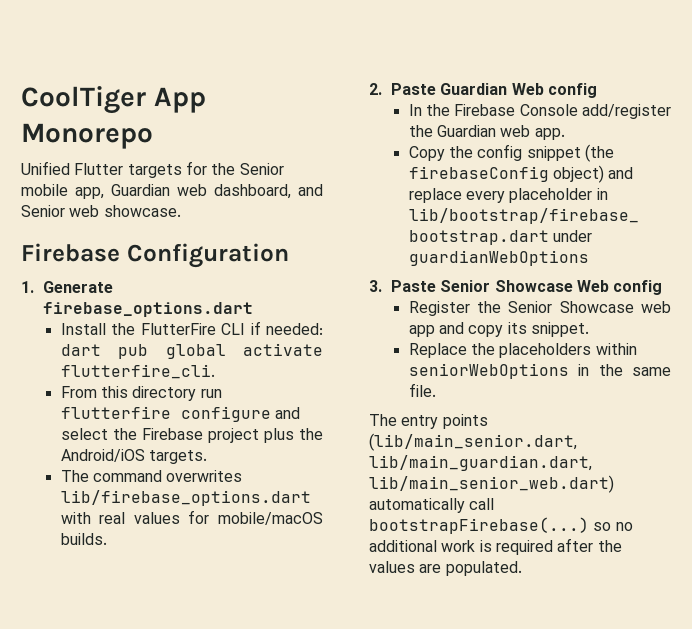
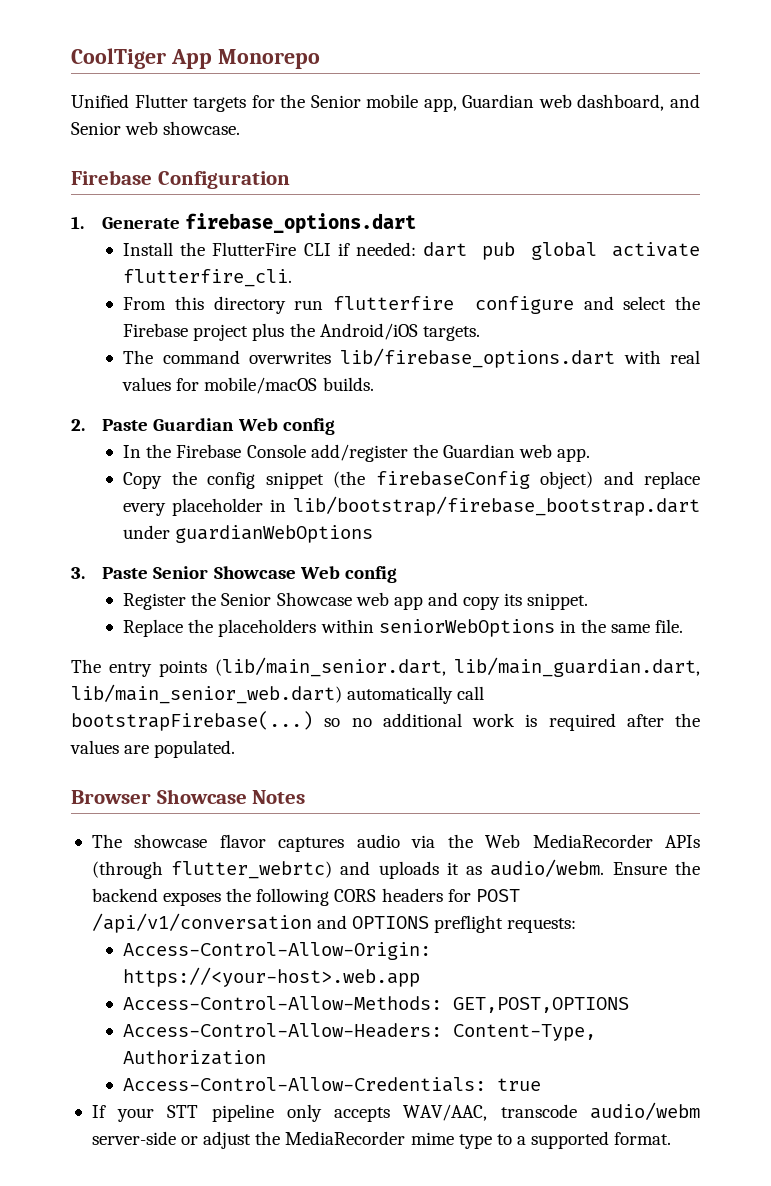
(522, 568) none -> [71,789,306,804] [91,834,701,852] [91,859,700,879] [91,888,520,906] [91,913,577,933] [123,942,432,960] [123,967,421,987] [123,996,630,1013] [123,1023,597,1041] [123,1050,267,1065] [123,1077,542,1092] [91,1102,700,1122] [91,1131,672,1149] // Browser Showcase Notes // The showcase flavor captures audio via the Web MediaRecorder APIs (through flutter_webrtc) and uploads it as audio/webm. Ensure the backend exposes the following CORS headers for POST /api/v1/conversation and OPTIONS preflight requests: // Access-Control-Allow-Origin: https://<your-host>.web.app // Access-Control-Allow-Methods: GET,POST,OPTIONS // Access-Control-Allow-Headers: Content-Type, Authorization // Access-Control-Allow-Credentials: true // If your STT pipeline only accepts WAV/AAC, transcode audio/webm server-side or adjust the MediaRecorder mime type to a supported format.

